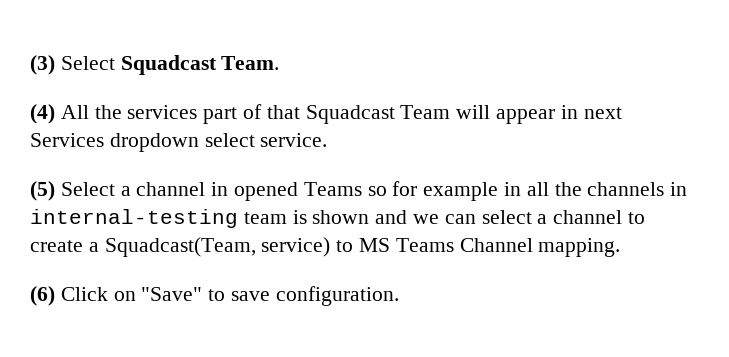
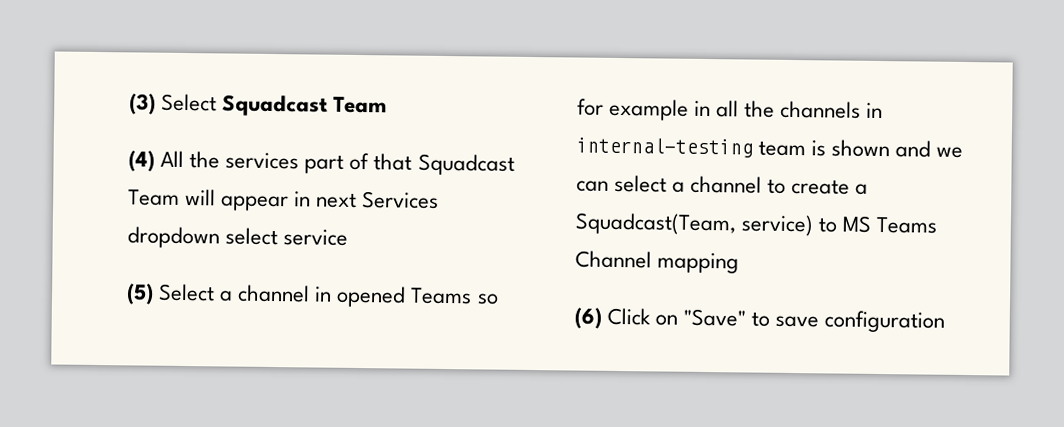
[221,56,280,70] Team. -> [333,96,388,114] Team
[260,133,328,147] service. -> [283,229,349,246] service
[538,238,621,257] mapping. -> [657,252,740,274] mapping
[275,286,399,306] configuration. -> [824,310,946,333] configuration

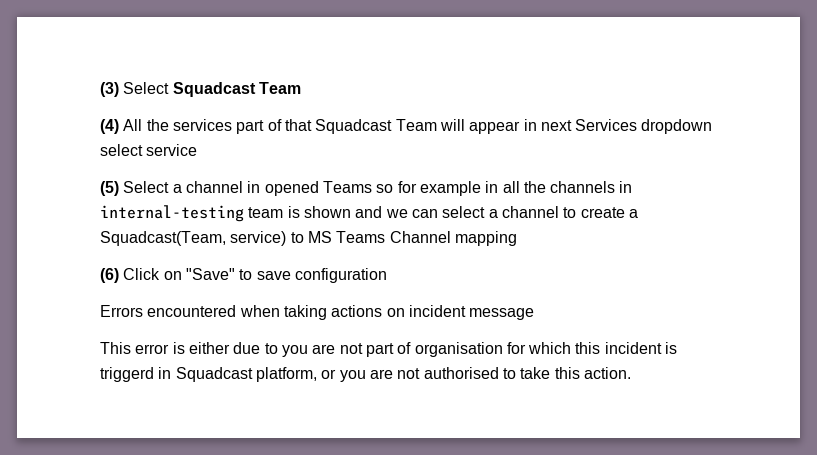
(946, 321) none -> [100,305,535,320] [100,342,678,357] [100,367,631,382] // Errors encountered when taking actions on incident message // This error is either due to you are not part of organisation for which this incident is triggerd in Squadcast platform, or you are not authorised to take this action.

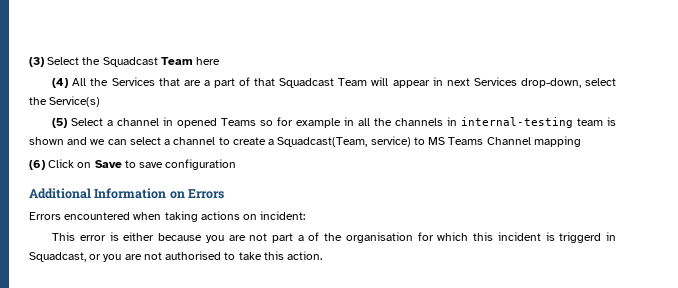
[172,82,301,97] Squadcast Team -> [82,57,221,67] the Squadcast Team here
[172,119,232,131] services -> [111,77,210,86] Services that are a
[641,119,713,134] [100,144,198,156] dropdown select service -> [520,78,616,88] [29,96,101,107] drop-down, select the Service(s)
[185,268,235,280] "Save" -> [94,160,122,168] Save
(387, 275) none -> [29,188,225,199] // Additional Information on Errors
[408,305,535,320] incident message -> [260,211,306,220] incident:
[233,342,278,354] due to -> [158,233,203,241] because
[397,342,412,354] of -> [297,232,343,241] a of the
[175,367,317,382] Squadcast platform, -> [29,252,86,262] Squadcast,

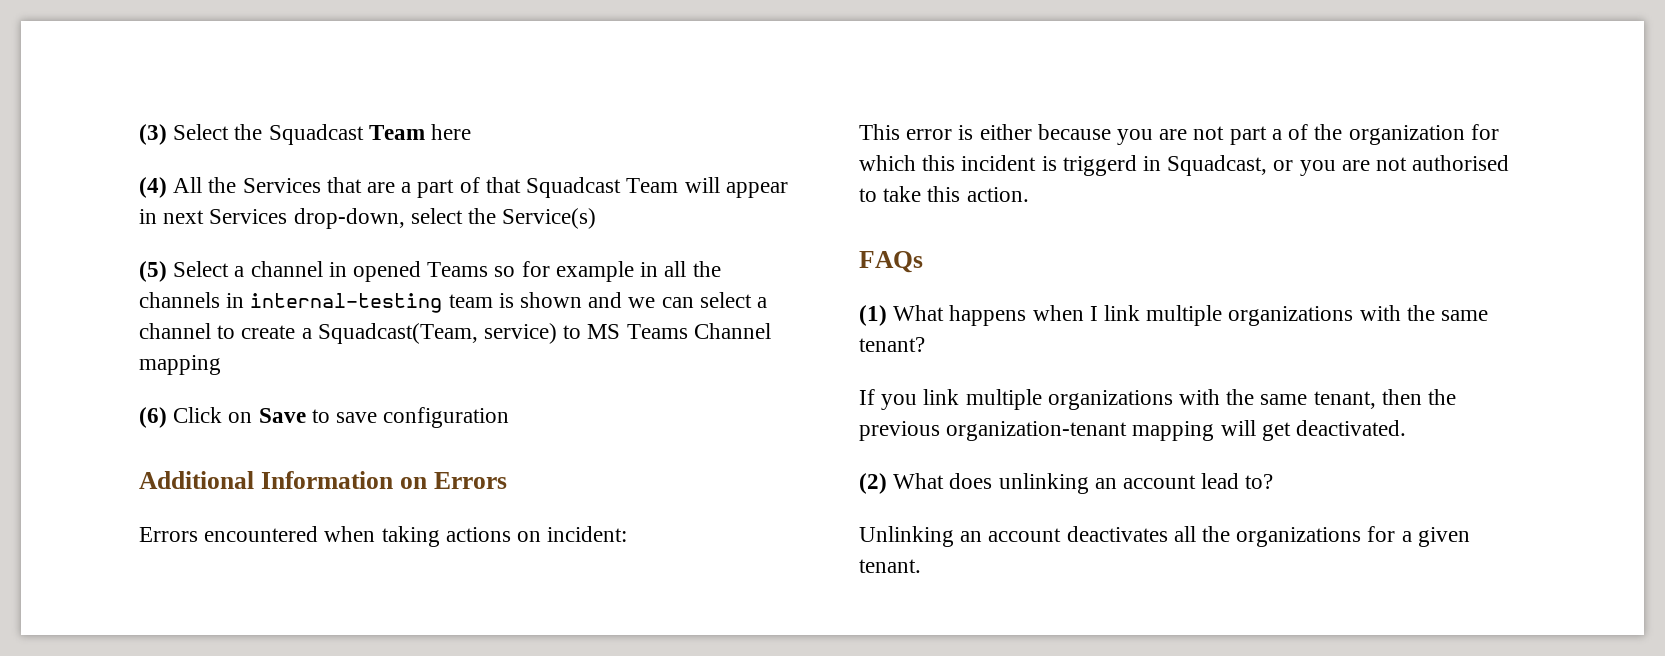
[345,232,413,243] organisation -> [1348,125,1465,145] organization
(323, 255) none -> [859,251,923,273] [859,305,1489,326] [859,337,925,352] [859,389,1457,410] [859,420,1407,441] [859,473,1274,494] [859,526,1470,547] [859,559,921,573] // FAQs // (1) What happens when I link multiple organizations with the same tenant? // If you link multiple organizations with the same tenant, then the previous organization-tenant mapping will get deactivated. // (2) What does unlinking an account lead to? // Unlinking an account deactivates all the organizations for a given tenant.

